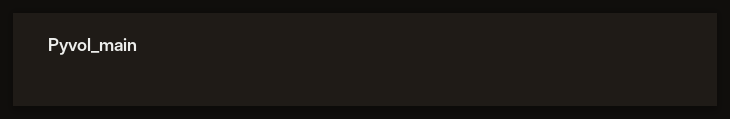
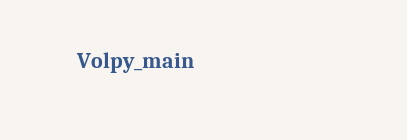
[48,38,137,55] Pyvol_main -> [76,52,194,73] Volpy_main

